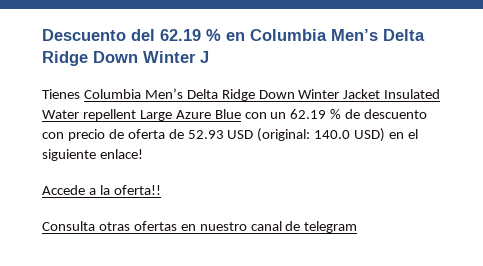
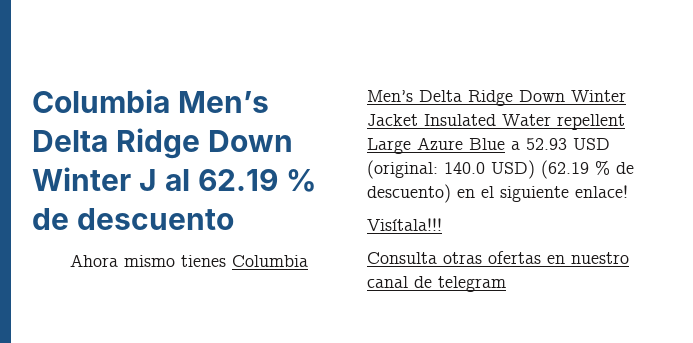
[42,29,245,41] Descuento del 62.19 % en -> (32, 101) none
[42,89,80,99] // Tienes -> [165,168,317,192] [32,208,235,230] [69,254,226,267] al 62.19 % de descuento // Ahora mismo tienes
[244,109,428,119] [42,129,184,141] con un 62.19 % de descuento con precio de oferta de -> [511,141,520,150] a
(386, 135) none -> [541,160,634,179] [367,184,451,203] (62.19 % de descuento)
[42,185,161,195] Accede a la oferta!! -> [367,218,442,231] Visítala!!!

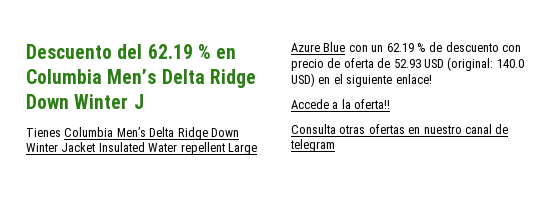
(32, 101) none -> [26,44,237,59] Descuento del 62.19 % en
[165,168,317,192] [32,208,235,230] [69,254,226,267] al 62.19 % de descuento // Ahora mismo tienes -> [26,128,61,137] // Tienes
[511,141,520,150] a -> [348,42,521,52] [291,58,391,71] con un 62.19 % de descuento con precio de oferta de
[541,160,634,179] [367,184,451,203] (62.19 % de descuento) -> (315, 80) none
[367,218,442,231] Visítala!!! -> [291,99,391,109] Accede a la oferta!!

